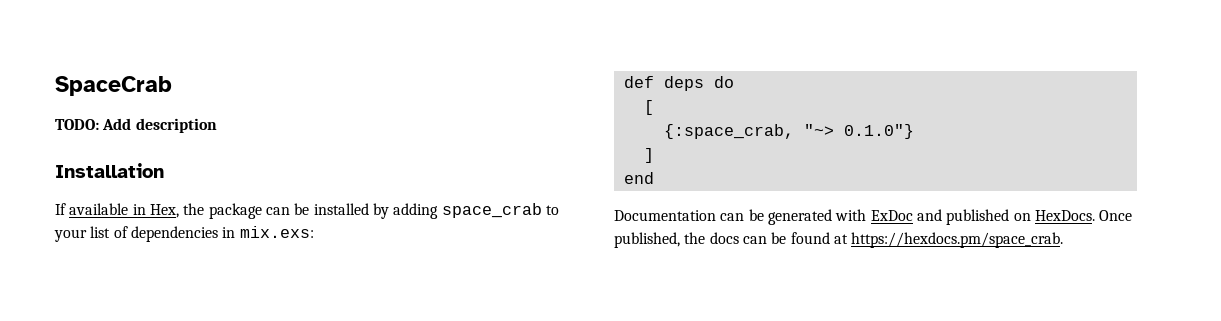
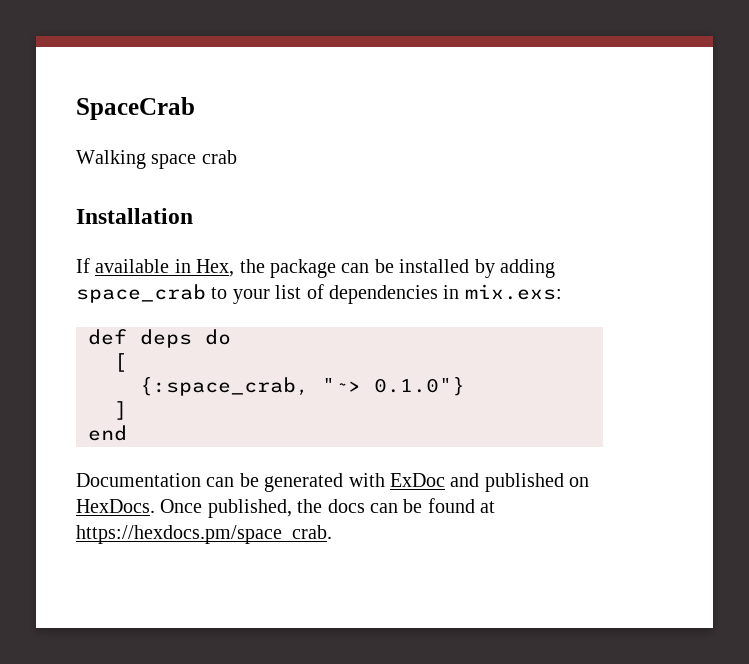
[55,118,217,133] TODO: Add description -> [76,150,237,169] Walking space crab

